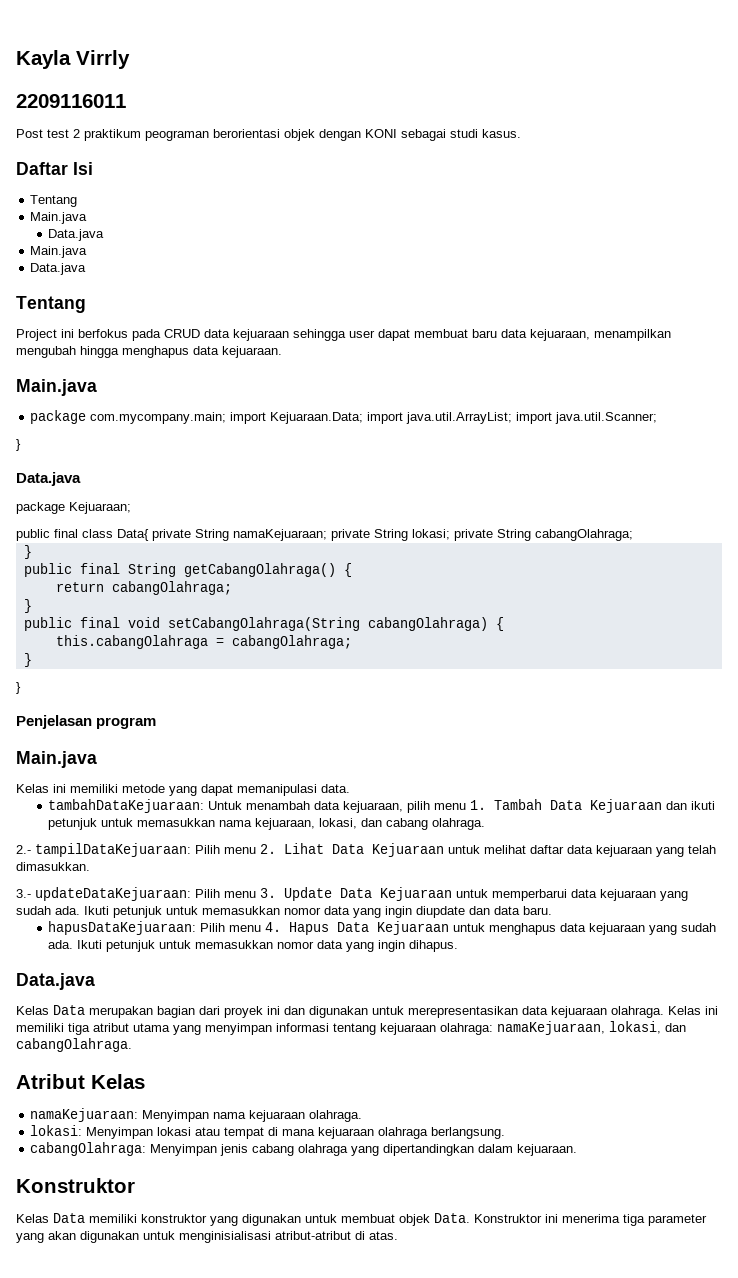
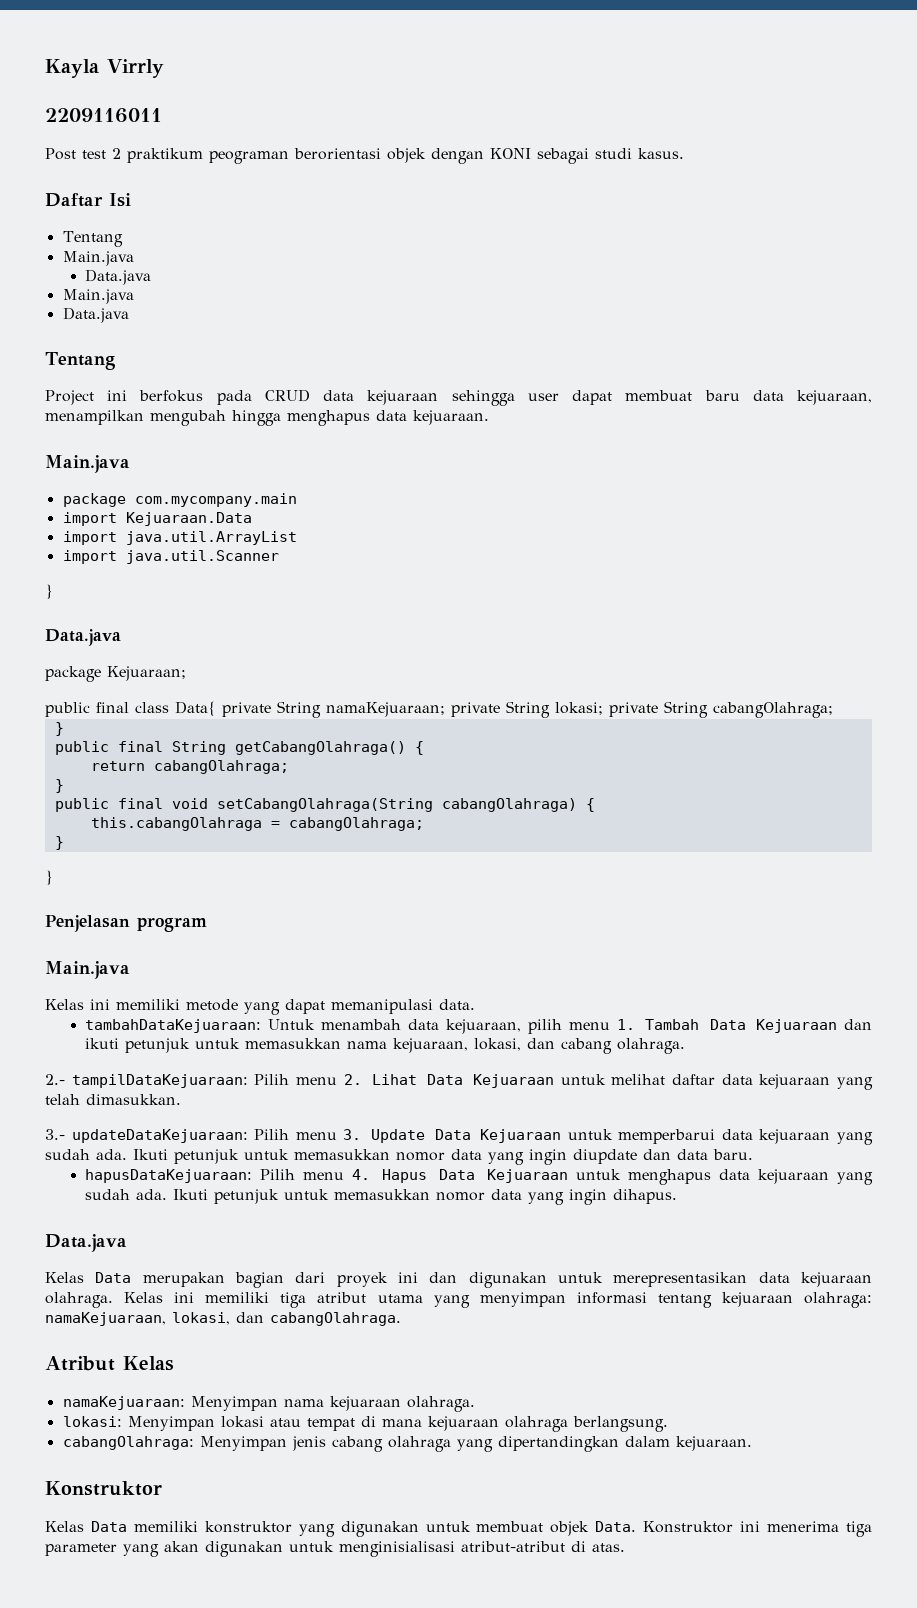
[90,412,658,424] com.mycompany.main; import Kejuaraan.Data; import java.util.ArrayList; import java.util.Scanner; -> [134,493,297,507] [62,512,252,526] [62,531,297,545] [62,550,279,564] com.mycompany.main // import Kejuaraan.Data // import java.util.ArrayList // import java.util.Scanner

